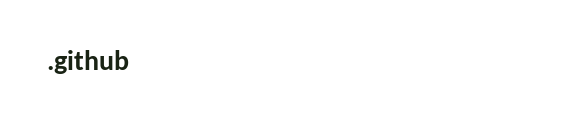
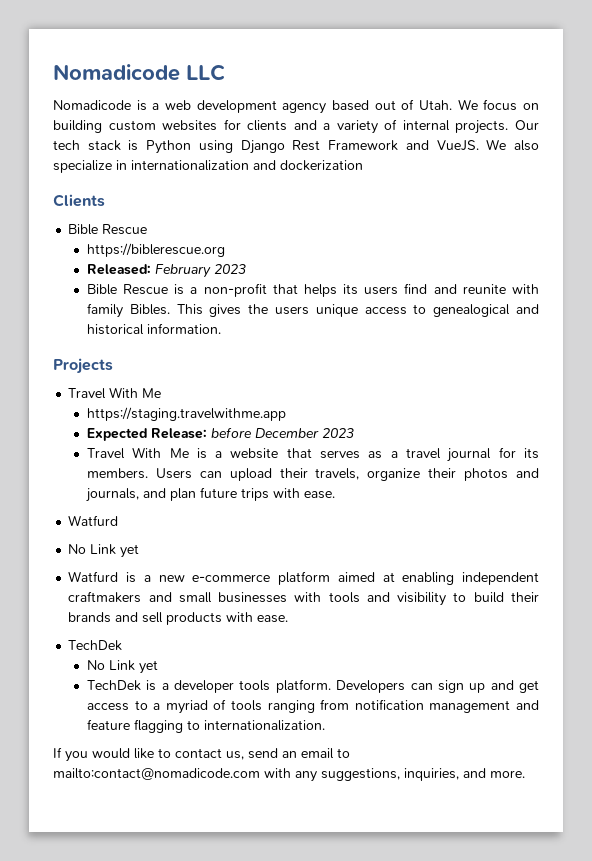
[47,50,129,74] .github -> [53,64,225,81] [53,99,540,114] [53,119,539,134] [53,139,539,154] [53,160,363,173] [53,194,105,207] [68,224,148,235] [86,243,225,257] [86,264,246,278] [86,283,539,297] [86,303,539,318] [86,323,221,335] [53,358,113,374] [68,387,162,399] [86,407,286,421] [86,427,354,441] [86,447,540,462] [86,468,539,481] [85,487,335,502] [68,515,119,526] [68,544,140,558] [68,571,540,585] [68,591,539,606] [68,612,289,625] [68,640,123,651] [86,660,158,674] [86,679,539,693] [86,699,539,714] [86,719,325,733] [53,747,350,762] [53,768,525,782] Nomadicode LLC // Nomadicode is a web development agency based out of Utah. We focus on building custom websites for clients and a variety of internal projects. Our tech stack is Python using Django Rest Framework and VueJS. We also specialize in internationalization and dockerization // Clients // Bible Rescue // https://biblerescue.org // Released: February 2023 // Bible Rescue is a non-profit that helps its users find and reunite with family Bibles. This gives the users unique access to genealogical and historical information. // Projects // Travel With Me // https://staging.travelwithme.app // Expected Release: before December 2023 // Travel With Me is a website that serves as a travel journal for its members. Users can upload their travels, organize their photos and journals, and plan future trips with ease. // Watfurd // No Link yet // Watfurd is a new e-commerce platform aimed at enabling independent craftmakers and small businesses with tools and visibility to build their brands and sell products with ease. // TechDek // No Link yet // TechDek is a developer tools platform. Developers can sign up and get access to a myriad of tools ranging from notification management and feature flagging to internationalization. // If you would like to contact us, send an email to mailto:contact@nomadicode.com with any suggestions, inquiries, and more.

